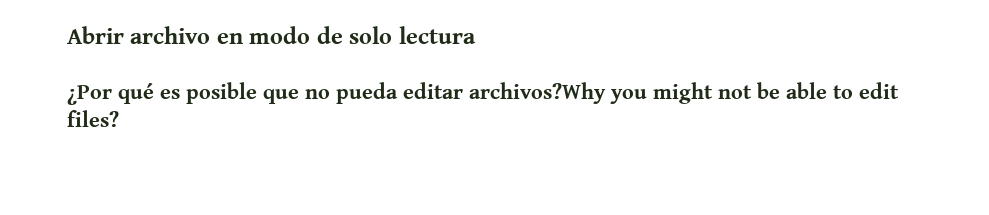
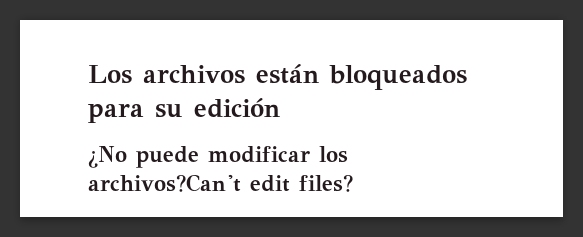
[67,26,476,44] [67,82,853,105] Abrir archivo en modo de solo lectura // ¿Por qué es posible que no pueda editar archivos?Why you might not be able to -> [88,64,467,90] [88,98,280,123] [88,146,348,168] [88,174,241,192] Los archivos están bloqueados para su edición // ¿No puede modificar los archivos?Can't

